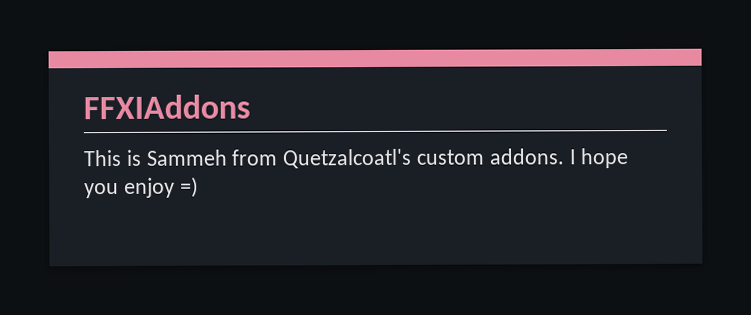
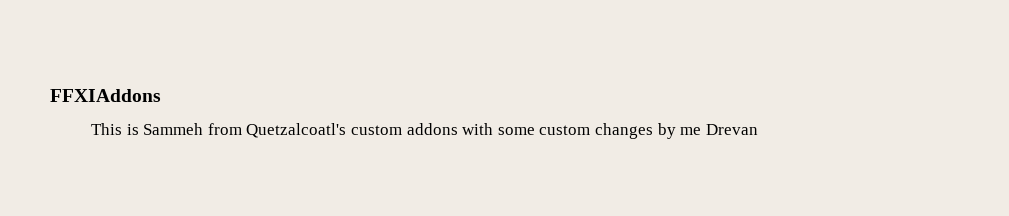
[488,148,630,169] [84,176,199,199] addons. I hope you enjoy =) -> [406,123,758,139] addons with some custom changes by me Drevan

